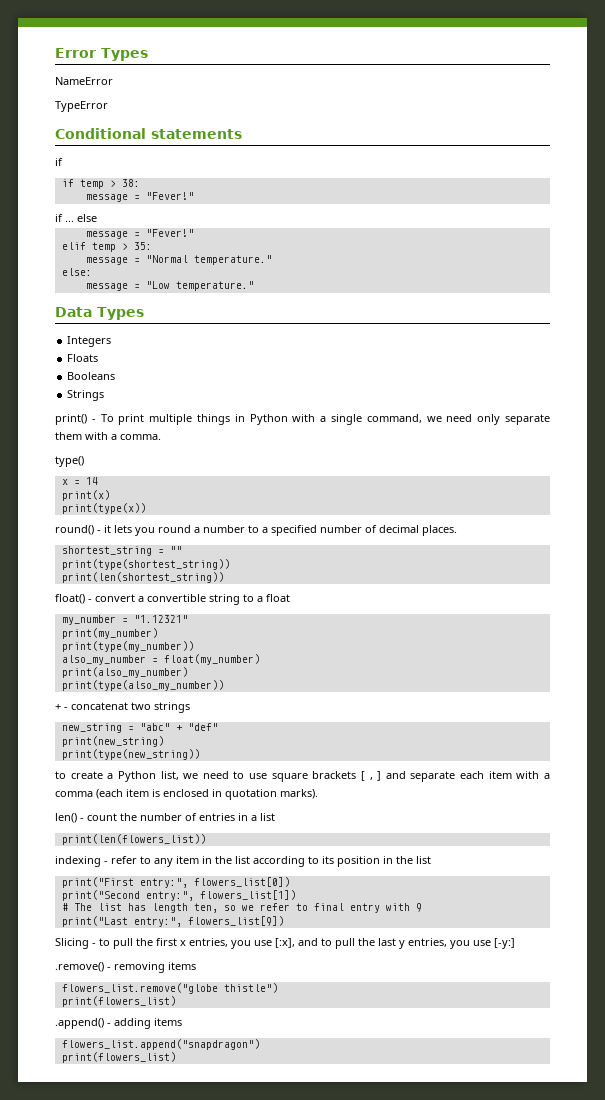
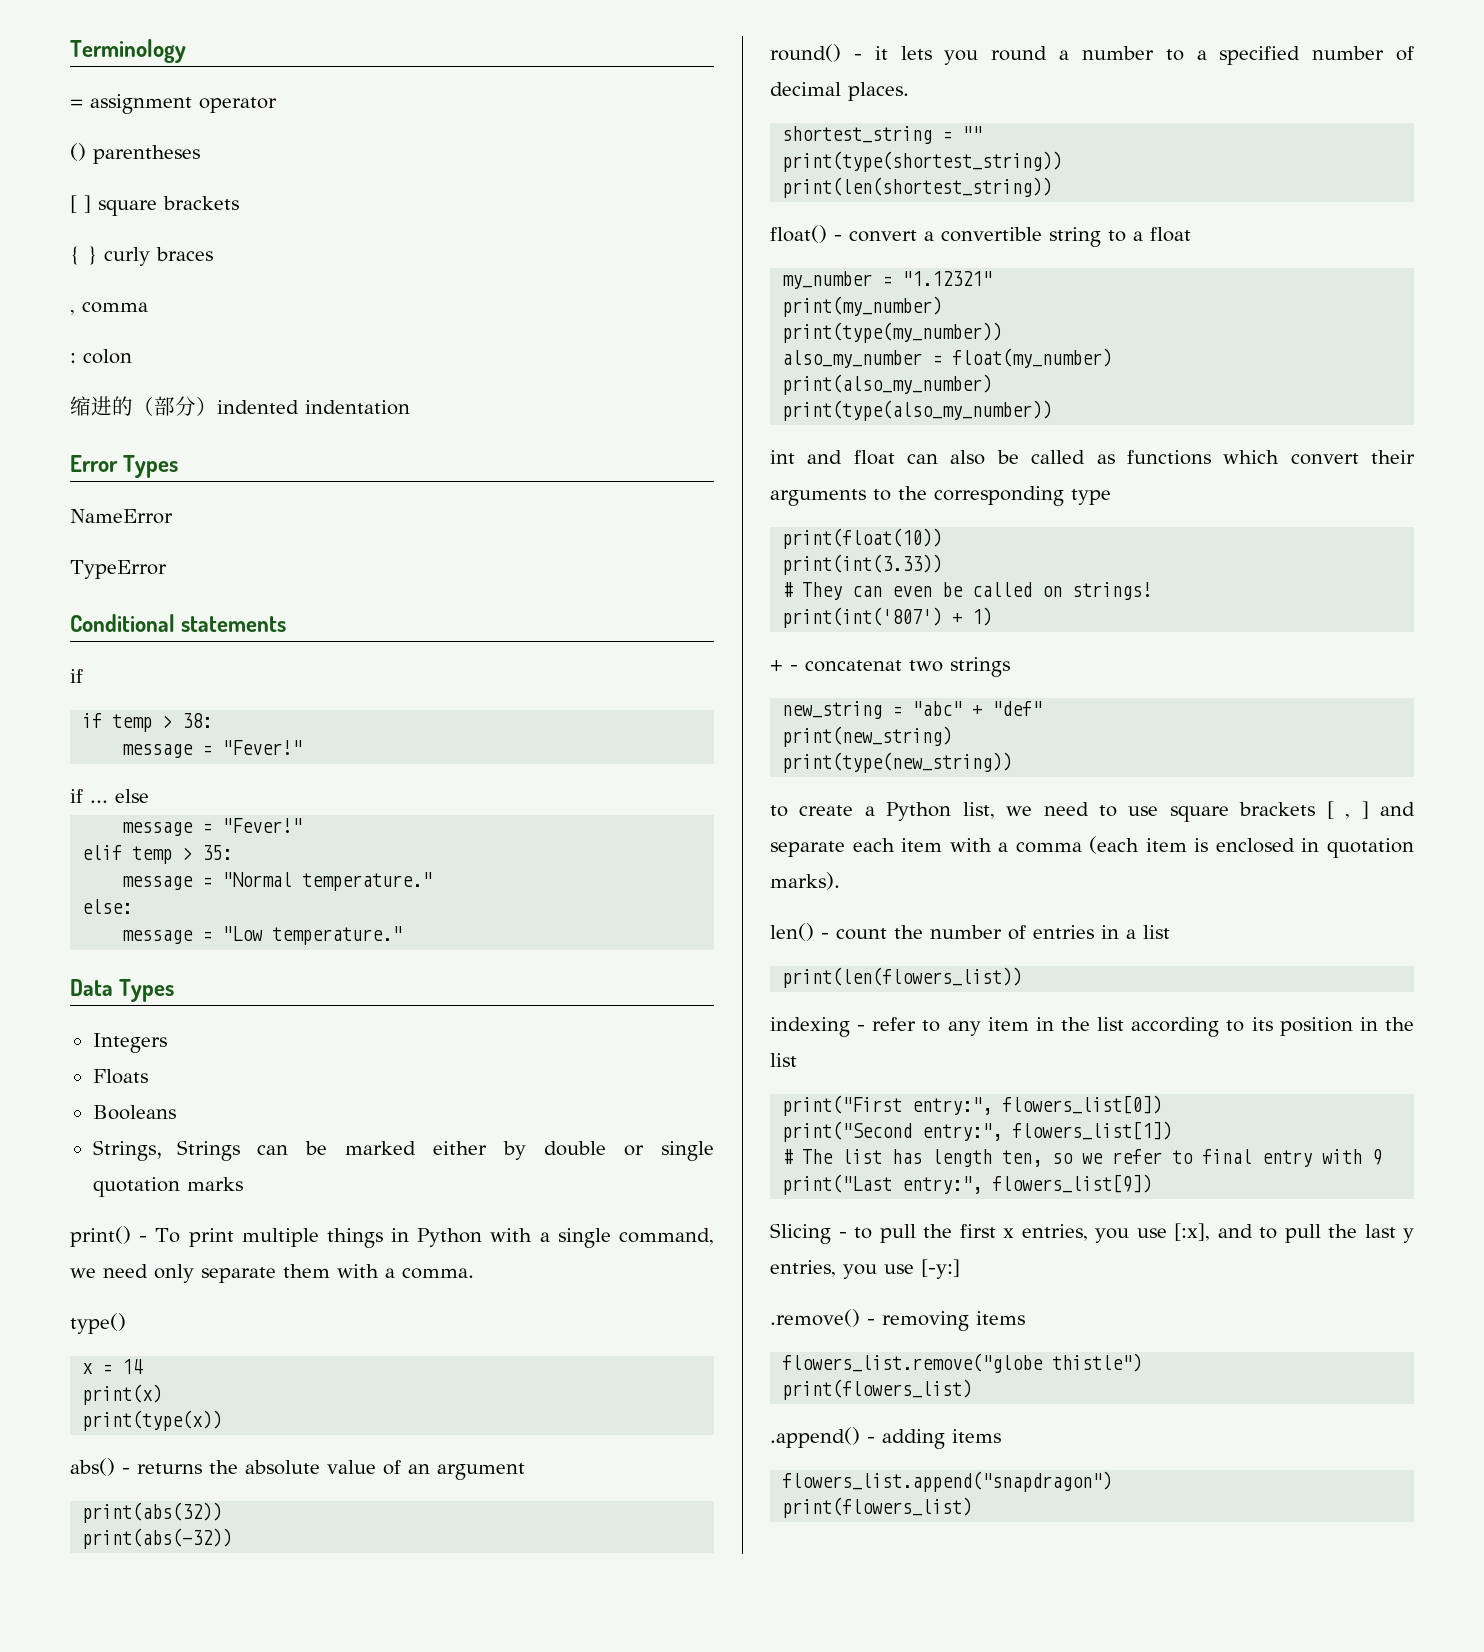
(55, 53) none -> [70,39,186,63] [70,94,277,114] [70,143,200,164] [70,195,239,216] [70,246,213,266] [70,302,148,315] [70,349,132,364] [70,396,410,416] Terminology // = assignment operator // () parentheses // [ ] square brackets // { } curly braces // , comma // : colon // 缩进的（部分）indented indentation //
(105, 395) none -> [155,1140,714,1161] [92,1177,243,1197] ，Strings can be marked either by double or single quotation marks
(146, 508) none -> [70,1458,525,1480] [82,1502,223,1523] [82,1528,233,1549] // abs() - returns the absolute value of an argument // print(abs(32)) // print(abs(-32))
(224, 685) none -> [770,450,1415,465] [770,486,1111,506] [782,528,943,549] [782,554,943,575] [782,582,1153,600] [782,607,993,628] // int and float can also be called as functions which convert their arguments to the corresponding type // print(float(10)) // print(int(3.33)) // # They can even be called on strings! // print(int('807') + 1)

